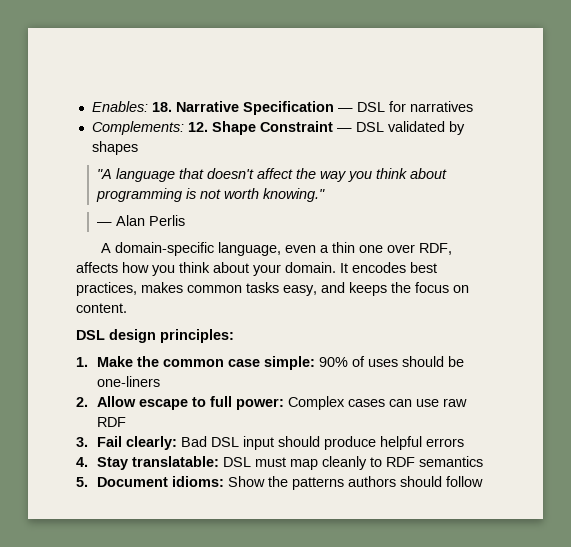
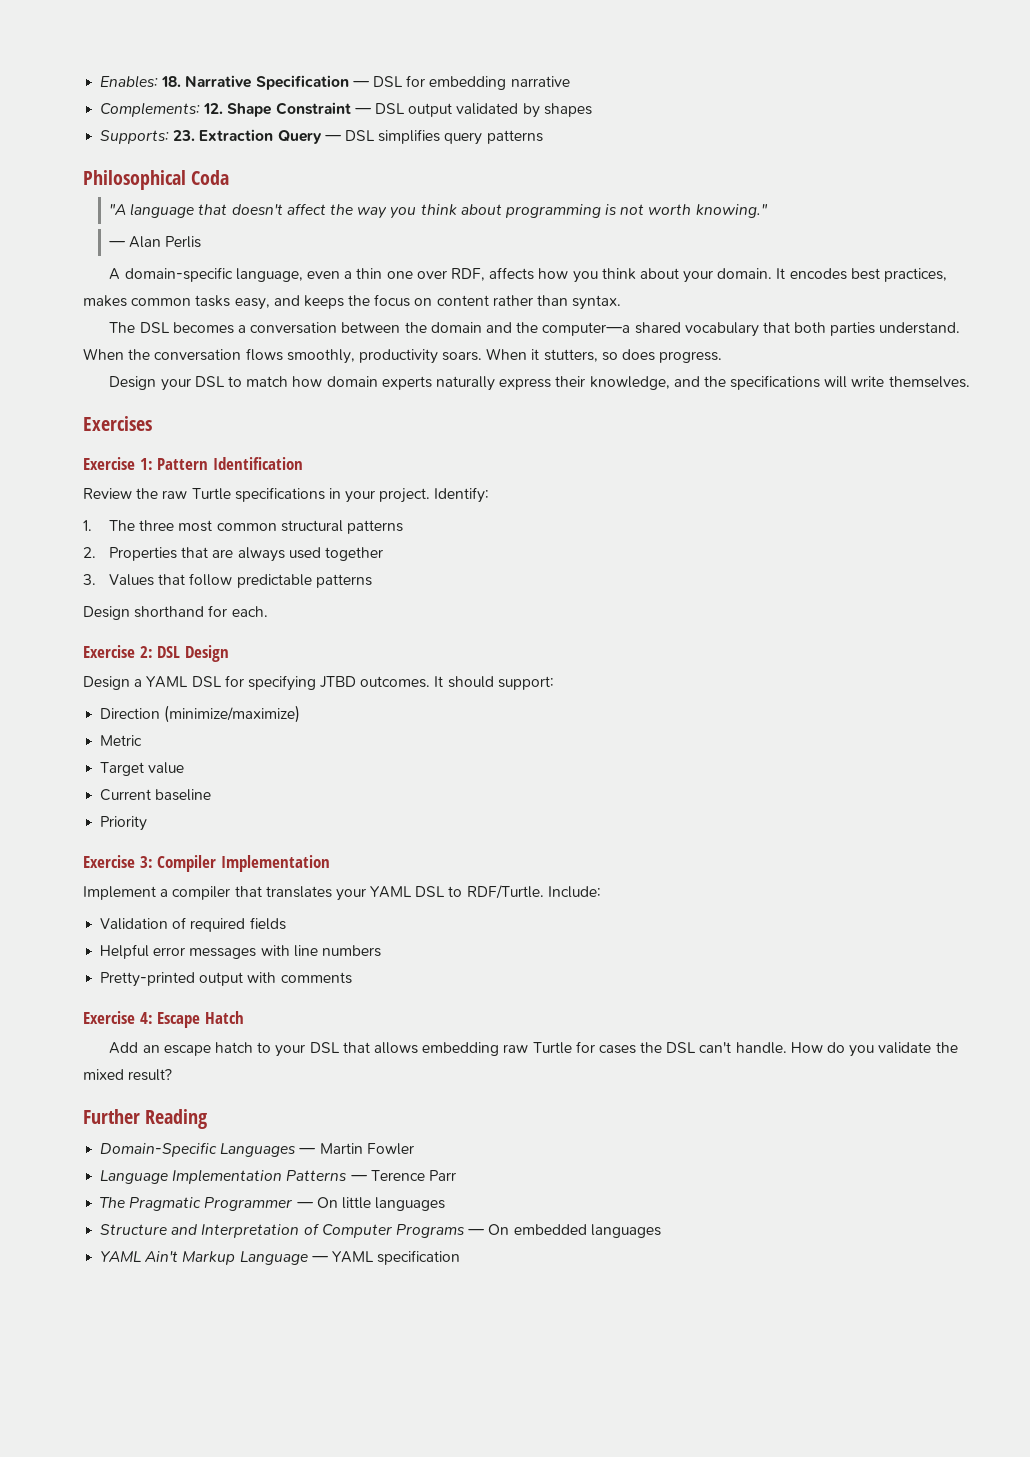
[409,101,473,112] narratives -> [429,76,570,90] embedding narrative
(384, 127) none -> [408,103,453,117] output
(138, 148) none -> [100,129,543,145] [83,170,230,190] // Supports: 23. Extraction Query — DSL simplifies query patterns // Philosophical Coda
[76,303,127,313] [76,329,234,343] [76,356,464,370] [96,376,160,387] [76,396,467,410] [96,417,126,427] [76,436,464,450] [76,456,483,470] [76,476,483,490] content. // DSL design principles: // 1. Make the common case simple: 90% of uses should be one-liners // 2. Allow escape to full power: Complex cases can use raw RDF // 3. Fail clearly: Bad DSL input should produce helpful errors // 4. Stay translatable: DSL must map cleanly to RDF semantics // 5. Document idioms: Show the patterns authors should follow -> [436,295,622,310] [109,322,961,337] [83,348,723,364] [109,375,970,391] [83,416,152,431] [83,457,303,470] [83,487,490,503] [83,520,403,534] [83,547,383,562] [83,573,372,588] [83,605,268,620] [83,645,229,662] [83,675,554,691] [100,705,301,723] [100,735,143,746] [100,762,185,776] [100,789,212,801] [100,816,148,831] [83,855,330,872] [83,885,601,901] [100,917,286,932] [100,944,381,959] [100,972,352,987] [83,1011,244,1028] [109,1041,958,1057] [83,1069,173,1081] [83,1109,208,1129] [100,1142,414,1157] [100,1169,456,1184] [100,1197,446,1211] [100,1223,661,1238] [100,1250,461,1265] content rather than syntax. // The DSL becomes a conversation between the domain and the computer—a shared vocabulary that both parties understand. When the conversation flows smoothly, productivity soars. When it stutters, so does progress. // Design your DSL to match how domain experts naturally express their knowledge, and the specifications will write themselves. // Exercises // Exercise 1: Pattern Identification // Review the raw Turtle specifications in your project. Identify: // 1. The three most common structural patterns // 2. Properties that are always used together // 3. Values that follow predictable patterns // Design shorthand for each. // Exercise 2: DSL Design // Design a YAML DSL for specifying JTBD outcomes. It should support: // Direction (minimize/maximize) // Metric // Target value // Current baseline // Priority // Exercise 3: Compiler Implementation // Implement a compiler that translates your YAML DSL to RDF/Turtle. Include: // Validation of required fields // Helpful error messages with line numbers // Pretty-printed output with comments // Exercise 4: Escape Hatch // Add an escape hatch to your DSL that allows embedding raw Turtle for cases the DSL can't handle. How do you validate the mixed result? // Further Reading // Domain-Specific Languages — Martin Fowler // Language Implementation Patterns — Terence Parr // The Pragmatic Programmer — On little languages // Structure and Interpretation of Computer Programs — On embedded languages // YAML Ain't Markup Language — YAML specification

